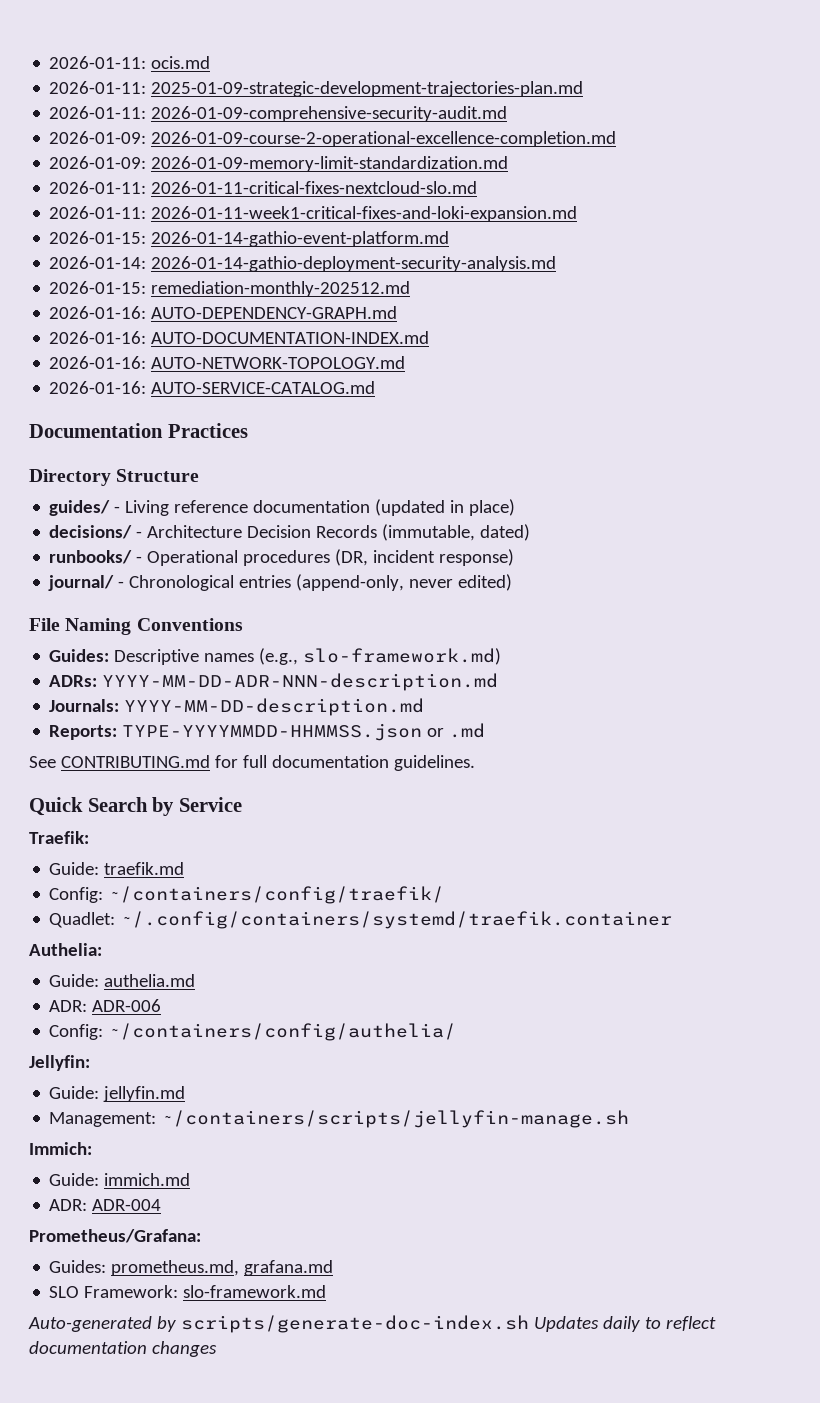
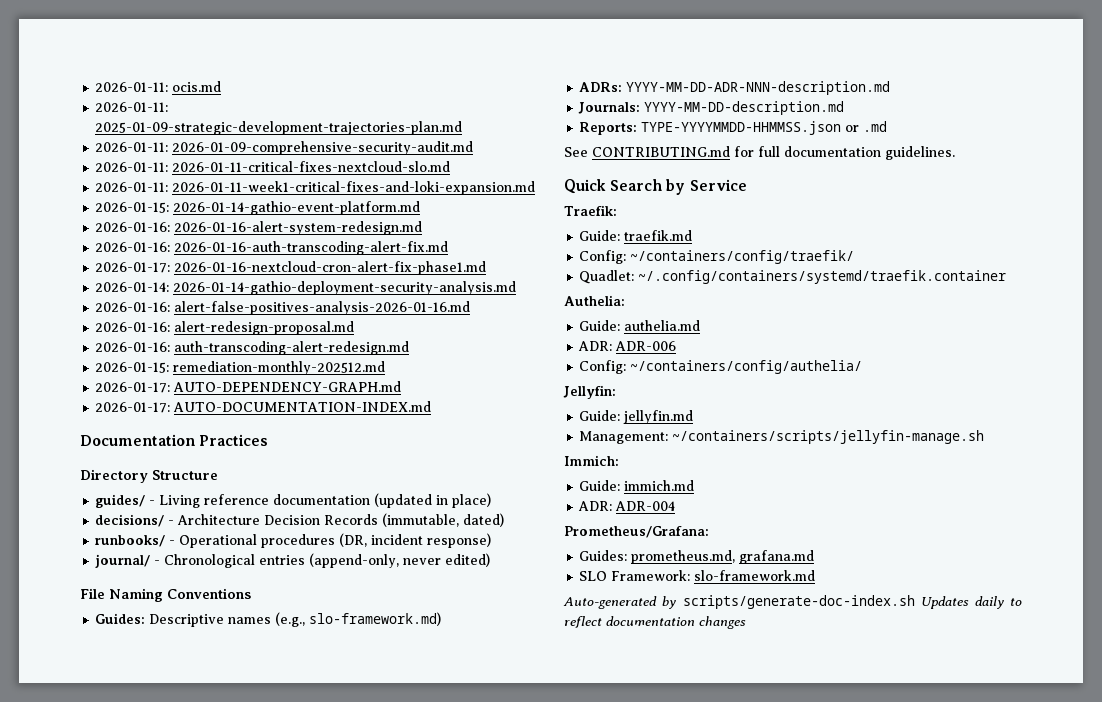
[49,131,617,147] [49,156,509,172] // 2026-01-09: 2026-01-09-course-2-operational-excellence-completion.md // 2026-01-09: 2026-01-09-memory-limit-standardization.md -> (474, 148) none
[49,256,557,272] 2026-01-14: 2026-01-14-gathio-deployment-security-analysis.md -> [95,221,423,235] [95,241,449,255] [95,261,487,275] [95,281,517,295] [95,301,471,315] [95,321,355,335] [95,341,410,355] 2026-01-16: 2026-01-16-alert-system-redesign.md // 2026-01-16: 2026-01-16-auth-transcoding-alert-fix.md // 2026-01-17: 2026-01-16-nextcloud-cron-alert-fix-phase1.md // 2026-01-14: 2026-01-14-gathio-deployment-security-analysis.md // 2026-01-16: alert-false-positives-analysis-2026-01-16.md // 2026-01-16: alert-redesign-proposal.md // 2026-01-16: auth-transcoding-alert-redesign.md
[49,306,147,319] 2026-01-16: -> [95,382,171,393] 2026-01-17:
[49,331,147,344] 2026-01-16: -> [95,402,171,413] 2026-01-17:
[49,356,406,369] [49,381,376,394] // 2026-01-16: AUTO-NETWORK-TOPOLOGY.md // 2026-01-16: AUTO-SERVICE-CATALOG.md -> (432, 406) none

